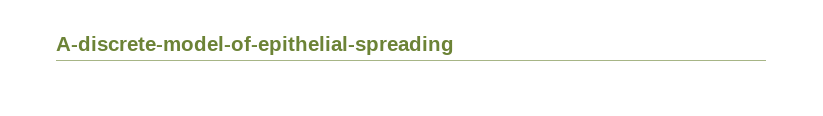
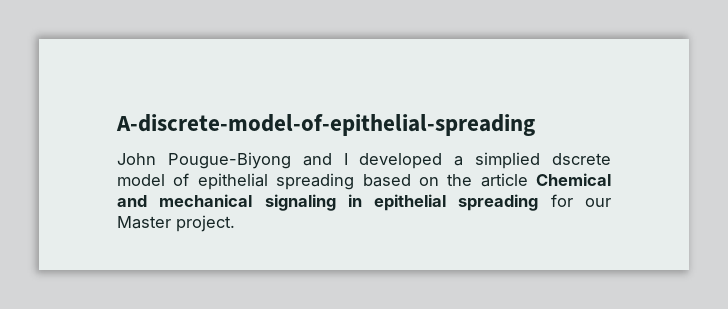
(454, 45) none -> [117,152,611,169] [117,173,611,190] [117,194,611,211] [117,215,235,232] // John Pougue-Biyong and I developed a simplied dscrete model of epithelial spreading based on the article Chemical and mechanical signaling in epithelial spreading for our Master project.

